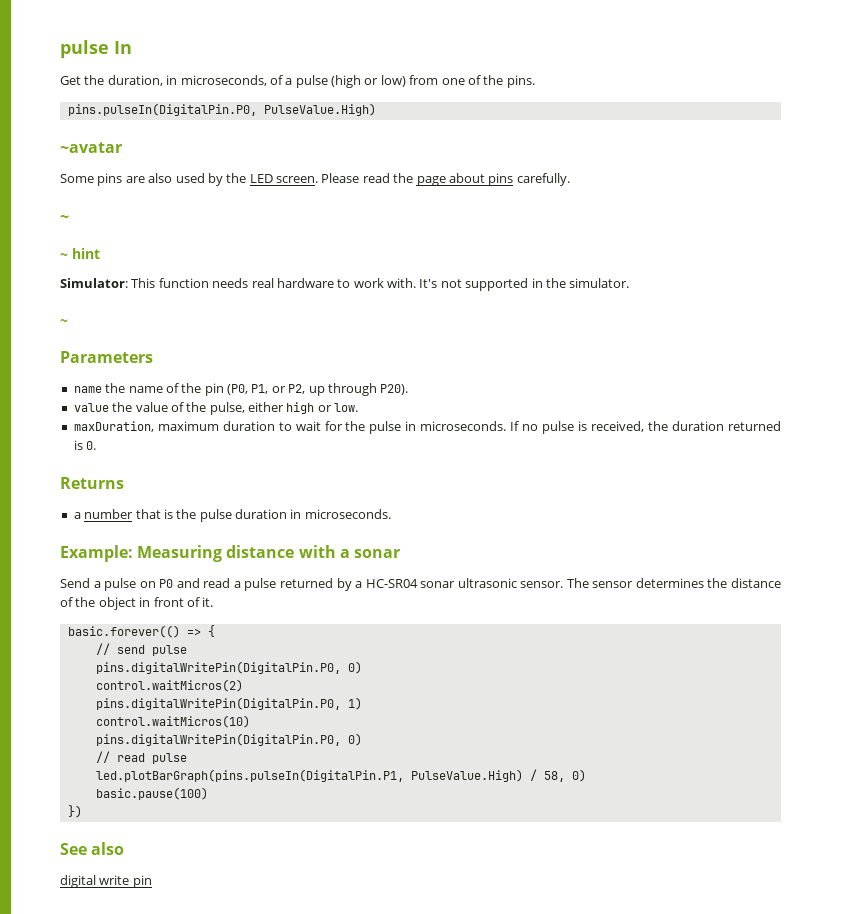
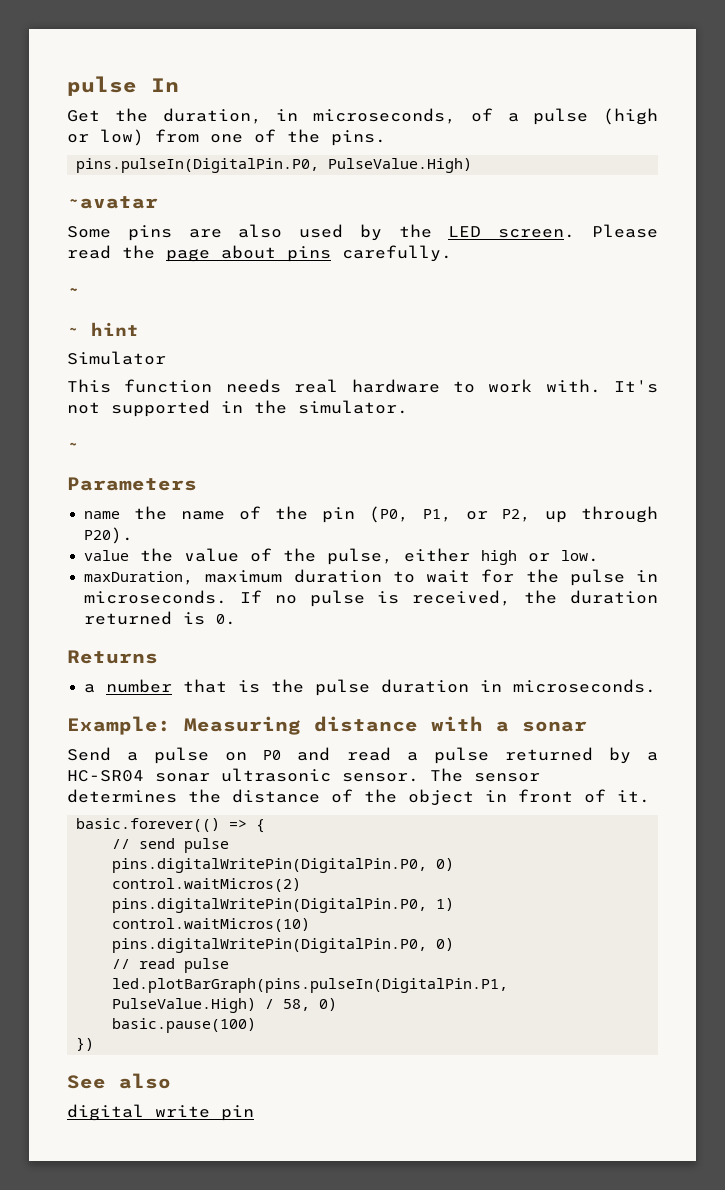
[60,278,128,288] Simulator: -> [67,351,166,365] Simulator //

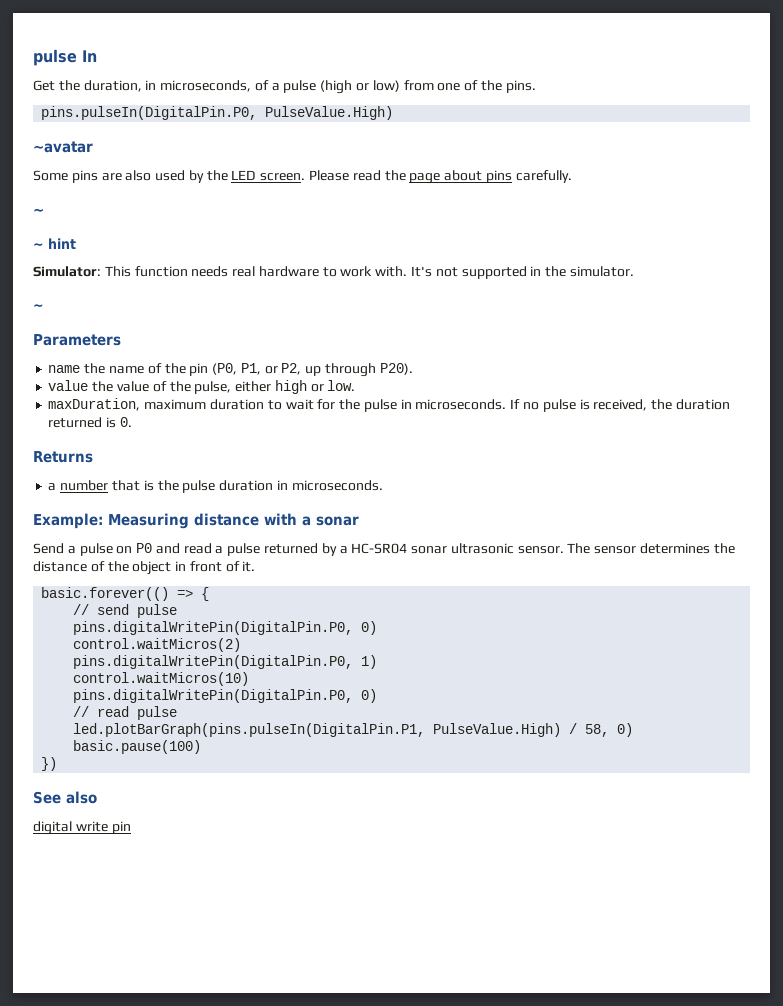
[67,351,166,365] Simulator // -> [33,266,101,277] Simulator:

